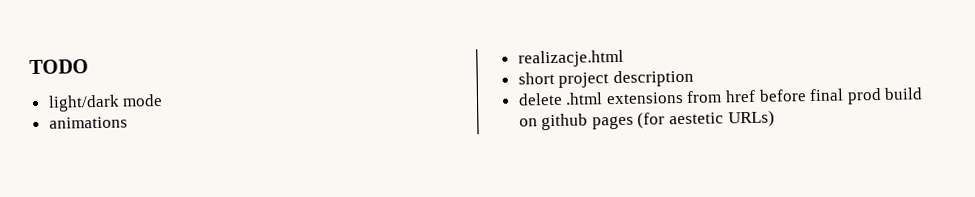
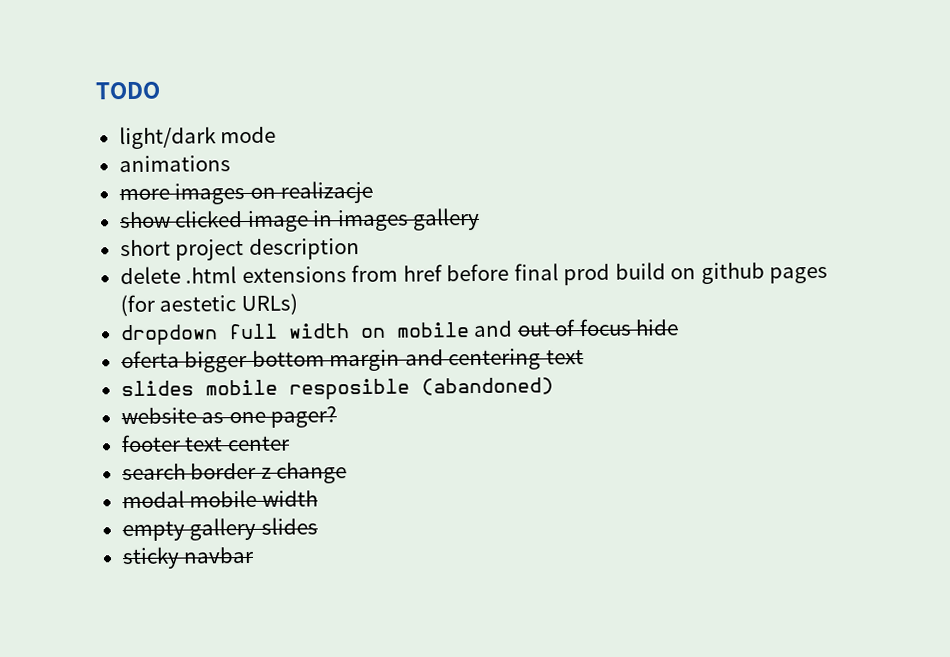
[517,49,624,68] realizacje.html -> [118,180,374,205] [118,207,481,232] more images on realizacje // show clicked image in images gallery
(775, 119) none -> [119,318,680,346] [120,348,584,373] [120,377,554,400] [120,406,338,428] [120,434,290,453] [121,462,348,484] [121,489,318,509] [121,517,318,542] [121,546,255,570] // dropdown full width on mobile and out of focus hide // oferta bigger bottom margin and centering text // slides mobile resposible (abandoned) // website as one pager? // footer text center // search border z change // modal mobile width // empty gallery slides // sticky navbar

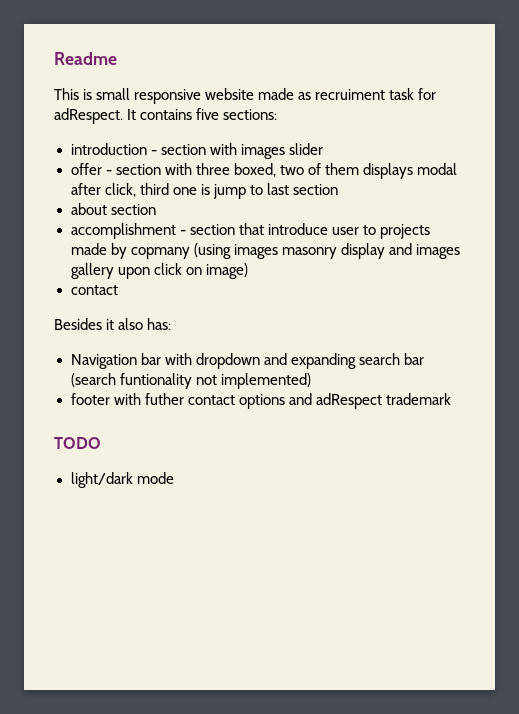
[95,81,160,100] [118,126,277,150] [118,155,231,173] [118,180,374,205] [118,207,481,232] [119,238,360,261] [119,262,829,286] [119,293,298,317] [119,318,680,346] [120,348,584,373] [120,377,554,400] [120,406,338,428] [120,434,290,453] [121,462,348,484] [121,489,318,509] [121,517,318,542] [121,546,255,570] TODO // light/dark mode // animations // more images on realizacje // show clicked image in images gallery // short project description // delete .html extensions from href before final prod build on github pages (for aestetic URLs) // dropdown full width on mobile and out of focus hide // oferta bigger bottom margin and centering text // slides mobile resposible (abandoned) // website as one pager? // footer text center // search border z change // modal mobile width // empty gallery slides // sticky navbar -> [54,52,117,65] [54,88,437,104] [54,108,278,124] [70,143,323,159] [70,163,458,179] [70,183,338,199] [70,203,156,215] [70,223,430,239] [70,243,460,259] [70,263,248,279] [70,285,118,295] [54,318,172,330] [70,353,424,369] [70,373,311,389] [70,393,451,409] [54,437,101,449] [70,472,174,488] Readme // This is small responsive website made as recruiment task for adRespect. It contains five sections: // introduction - section with images slider // offer - section with three boxed, two of them displays modal after click, third one is jump to last section // about section // accomplishment - section that introduce user to projects made by copmany (using images masonry display and images gallery upon click on image) // contact // Besides it also has: // Navigation bar with dropdown and expanding search bar (search funtionality not implemented) // footer with futher contact options and adRespect trademark // TODO // light/dark mode

